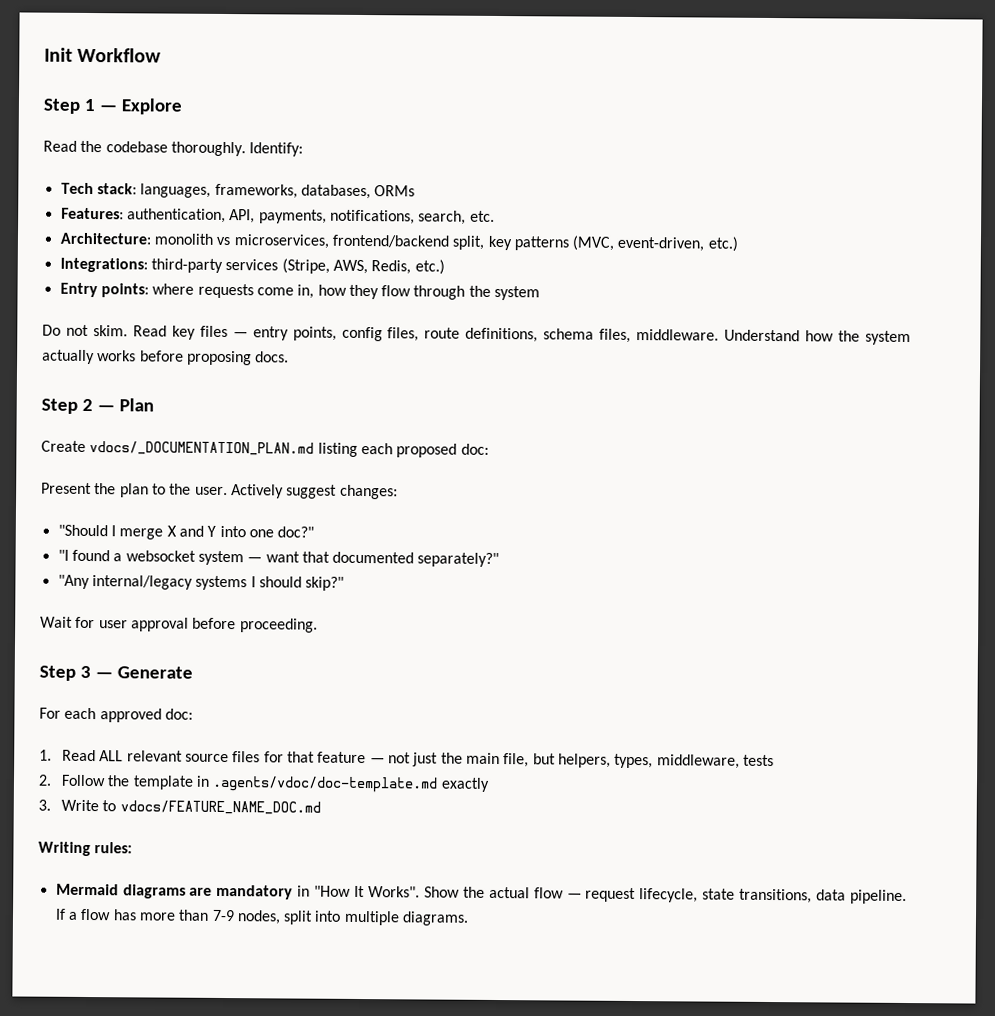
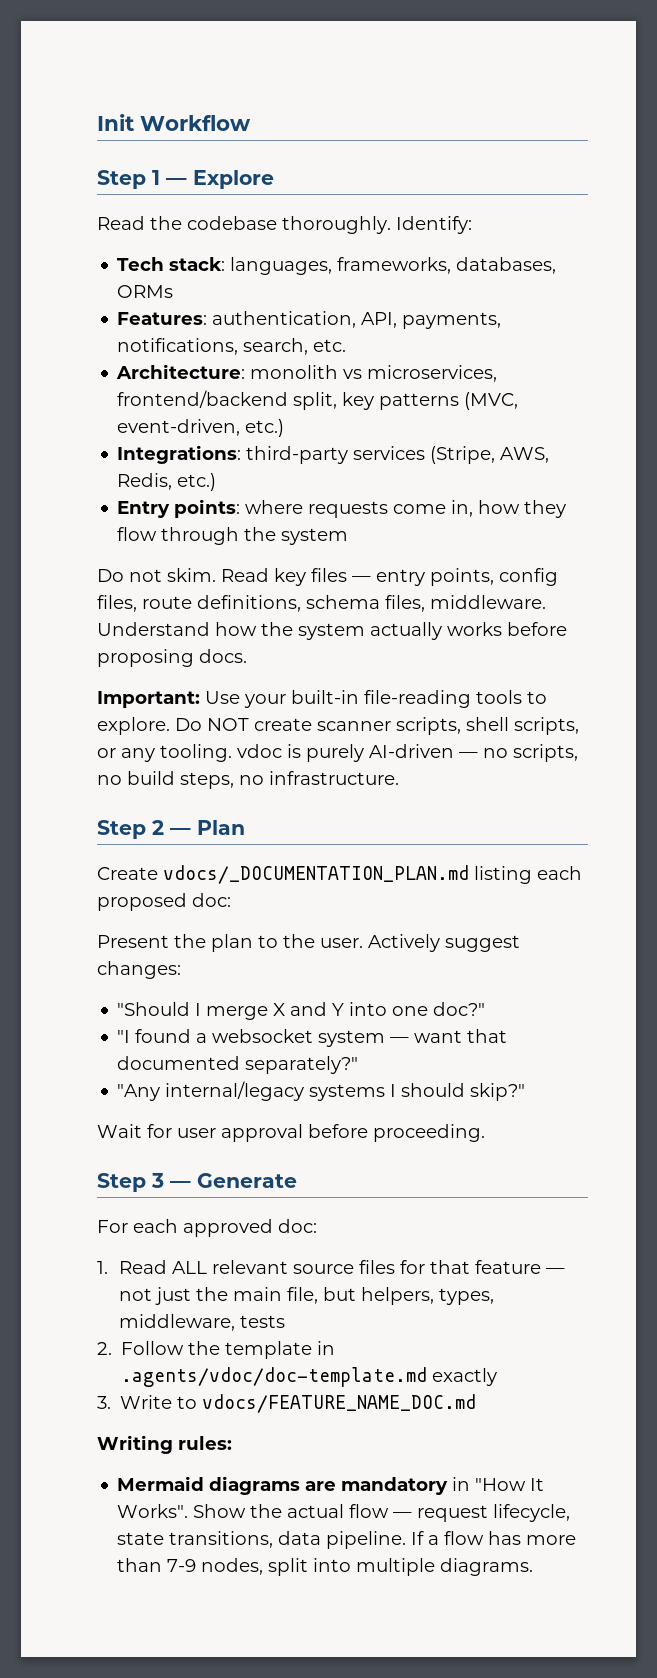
(290, 357) none -> [97,690,547,708] [97,717,579,735] [97,744,578,762] [97,771,399,789] // Important: Use your built-in file-reading tools to explore. Do NOT create scanner scripts, shell scripts, or any tooling. vdoc is purely AI-driven — no scripts, no build steps, no infrastructure.

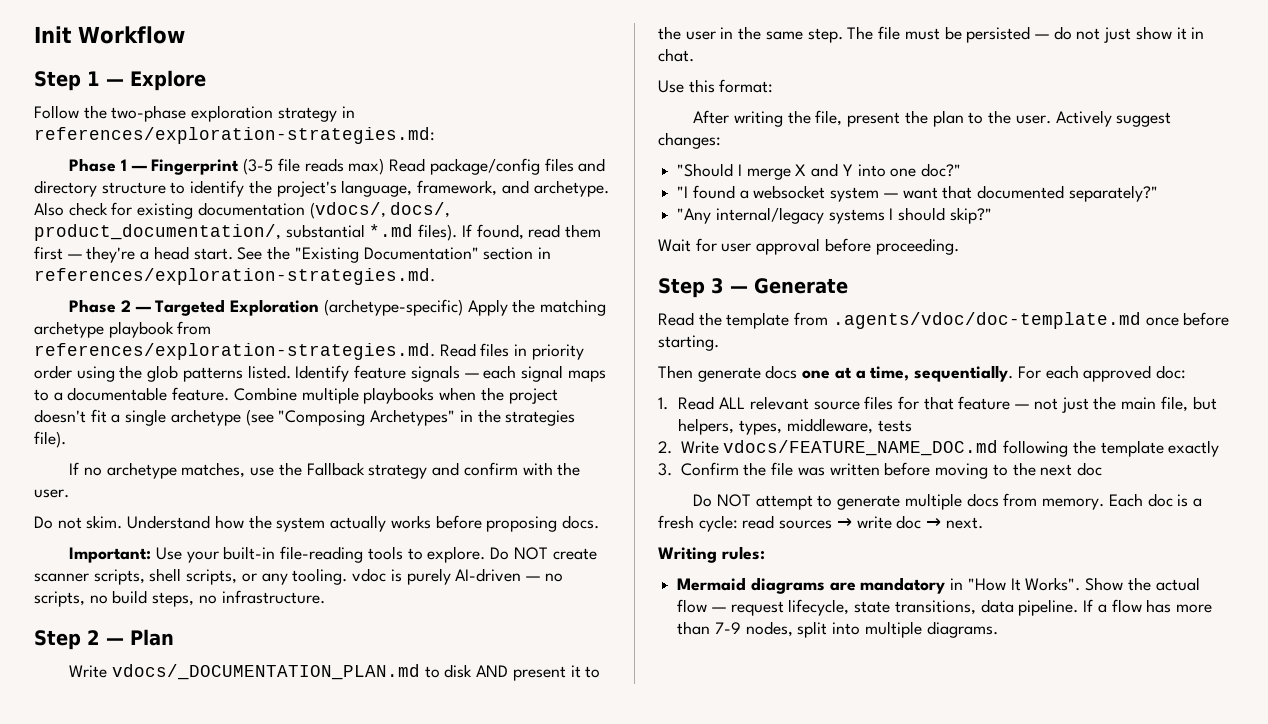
[97,216,472,234] [117,257,557,275] [117,285,174,298] [117,311,502,329] [117,338,347,355] [116,364,498,382] [117,390,519,410] [117,419,285,437] [117,445,550,464] [117,473,217,491] [117,499,567,518] [117,527,349,545] [97,568,558,586] [97,595,546,612] Read the codebase thoroughly. Identify: // Tech stack: languages, frameworks, databases, ORMs // Features: authentication, API, payments, notifications, search, etc. // Architecture: monolith vs microservices, frontend/backend split, key patterns (MVC, event-driven, etc.) // Integrations: third-party services (Stripe, AWS, Redis, etc.) // Entry points: where requests come in, how they flow through the system // Do not skim. Read key files — entry points, config files, route definitions, schema files, middleware. -> [34,105,355,122] [34,127,435,144] [69,158,606,175] [34,180,609,197] [34,202,451,219] [34,224,602,241] [34,246,551,263] [34,268,435,285] [69,299,607,316] [34,321,212,338] [34,343,584,360] [34,365,606,382] [34,387,558,404] [34,409,576,426] [34,431,66,448] [69,462,581,479] [34,489,69,498] [34,515,123,529] Follow the two-phase exploration strategy in references/exploration-strategies.md: // Phase 1 — Fingerprint (3-5 file reads max) Read package/config files and directory structure to identify the project's language, framework, and archetype. Also check for existing documentation (vdocs/, docs/, product_documentation/, substantial *.md files). If found, read them first — they're a head start. See the "Existing Documentation" section in references/exploration-strategies.md. // Phase 2 — Targeted Exploration (archetype-specific) Apply the matching archetype playbook from references/exploration-strategies.md. Read files in priority order using the glob patterns listed. Identify feature signals — each signal maps to a documentable feature. Combine multiple playbooks when the project doesn't fit a single archetype (see "Composing Archetypes" in the strategies file). // If no archetype matches, use the Fallback strategy and confirm with the user. // Do not skim.
[97,865,582,884] [97,893,231,911] [97,935,169,948] Create vdocs/_DOCUMENTATION_PLAN.md listing each proposed doc: // Present -> [69,664,601,681] [658,26,1205,43] [658,48,694,62] [658,79,774,93] [693,110,901,127] Write vdocs/_DOCUMENTATION_PLAN.md to disk AND present it to the user in the same step. The file must be persisted — do not just show it in chat. // Use this format: // After writing the file, present
(297, 1180) none -> [658,312,1230,329] [658,335,719,351] [658,365,1014,382] Read the template from .agents/vdoc/doc-template.md once before starting. // Then generate docs one at a time, sequentially.
[121,1341,336,1359] [121,1367,498,1387] [97,1394,477,1413] Follow the template in .agents/vdoc/doc-template.md exactly // 3. Write to vdocs/FEATURE_NAME_DOC.md -> [680,440,1220,457] [658,462,1102,479] [693,493,1202,510] [658,515,983,532] Write vdocs/FEATURE_NAME_DOC.md following the template exactly // 3. Confirm the file was written before moving to the next doc // Do NOT attempt to generate multiple docs from memory. Each doc is a fresh cycle: read sources → write doc → next.

